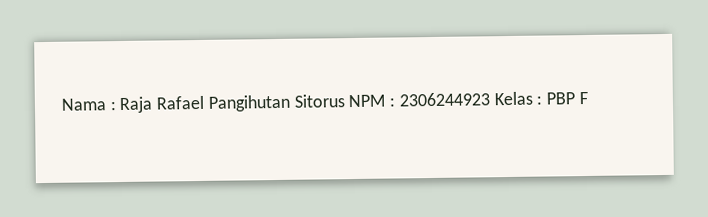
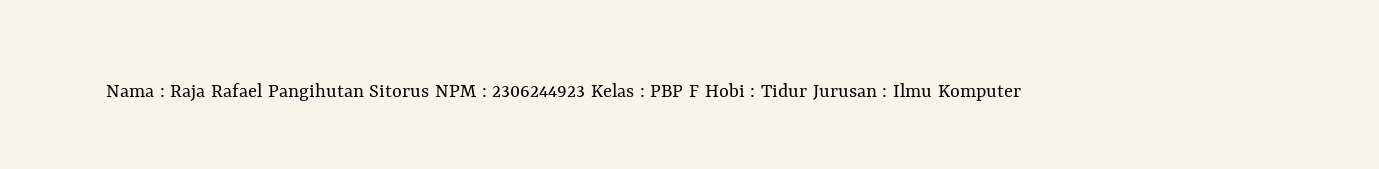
(588, 98) none -> [704,83,1021,101] Hobi : Tidur Jurusan : Ilmu Komputer

